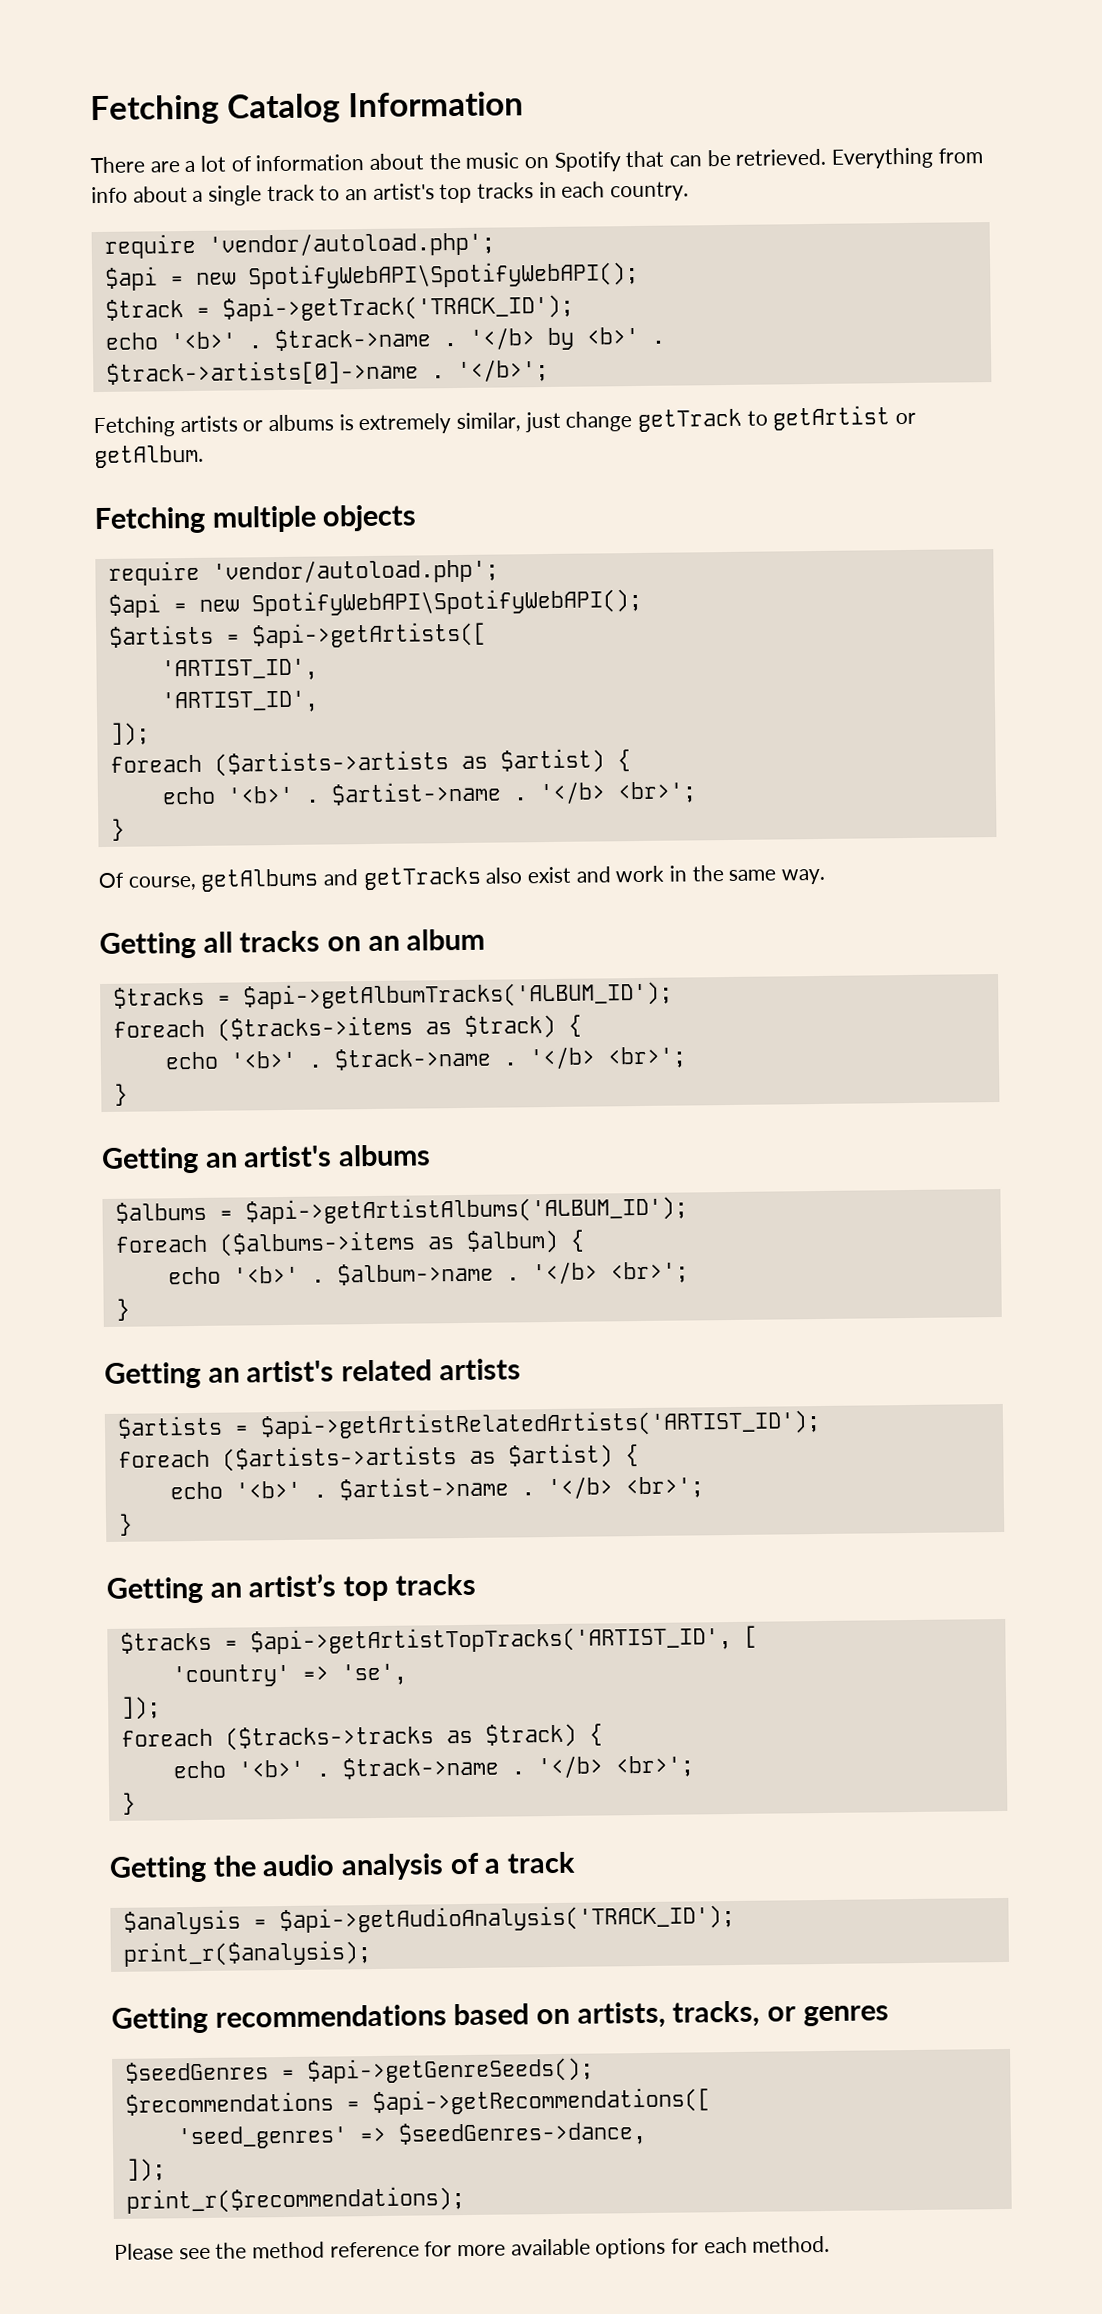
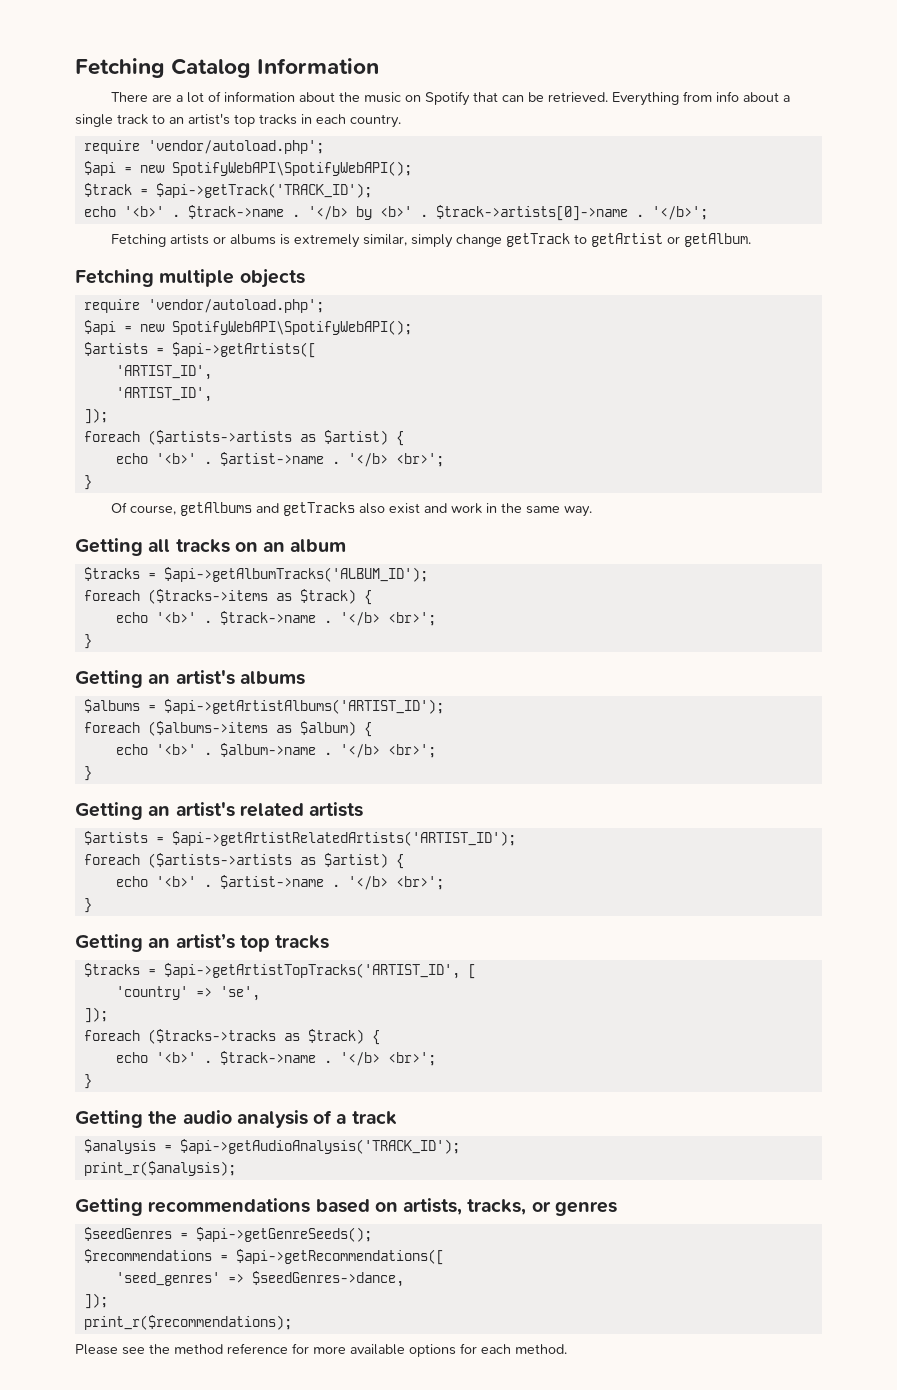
[524,411,561,433] just -> [411,234,454,248] simply
[244,1195,688,1225] $api->getArtistAlbums('ALBUM_ID'); -> [163,699,444,714] $api->getArtistAlbums('ARTIST_ID');

